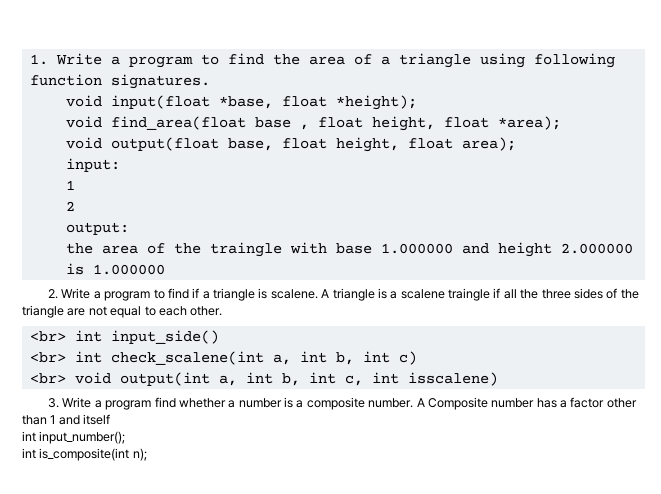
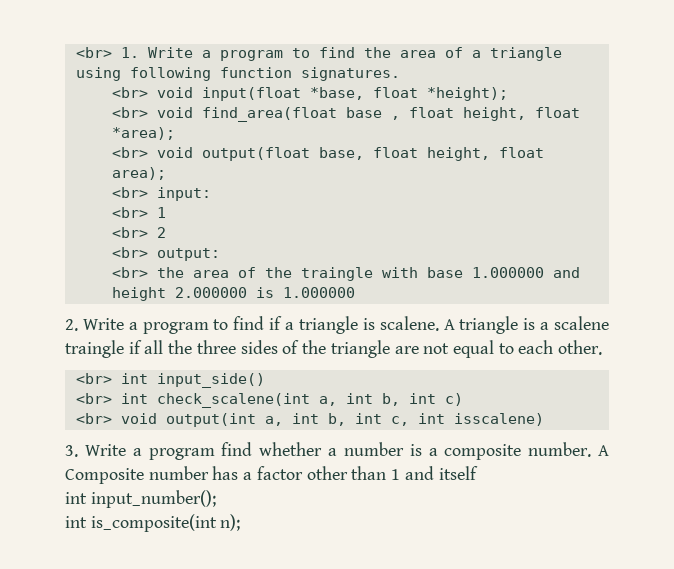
(29, 59) none -> [75,47,112,58] <br>
(210, 81) none -> [111,87,148,98] <br>
(417, 102) none -> [111,107,148,118] <br>
(561, 123) none -> [111,147,148,158] <br>
(516, 144) none -> [111,187,148,198] <br>
(120, 165) none -> [111,207,148,218] <br>
(75, 185) none -> [111,227,148,238] <br>
(75, 206) none -> [111,247,148,258] <br>
(129, 228) none -> [111,267,148,278] <br>

